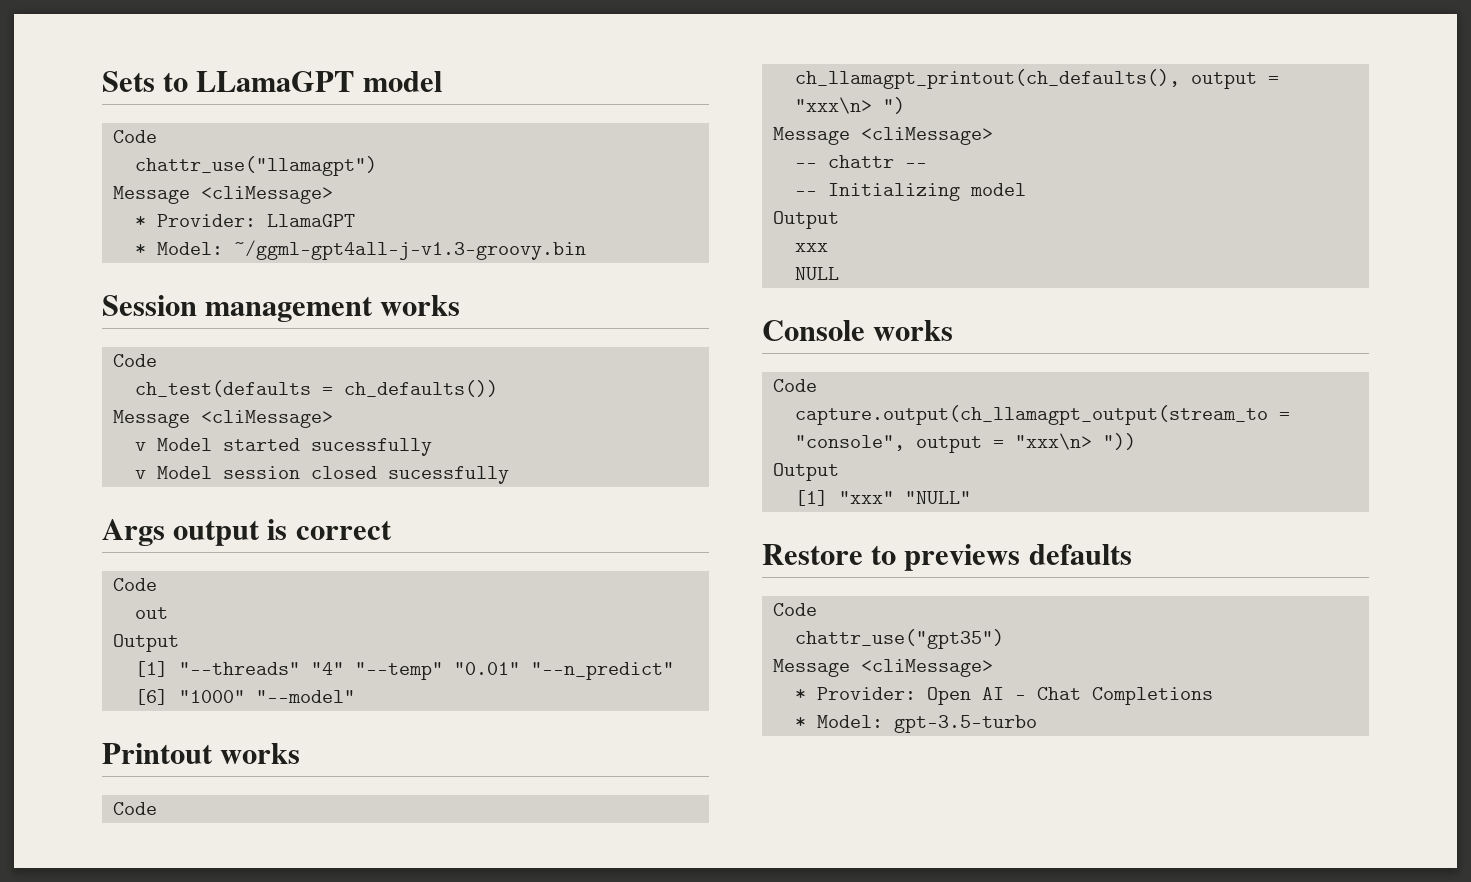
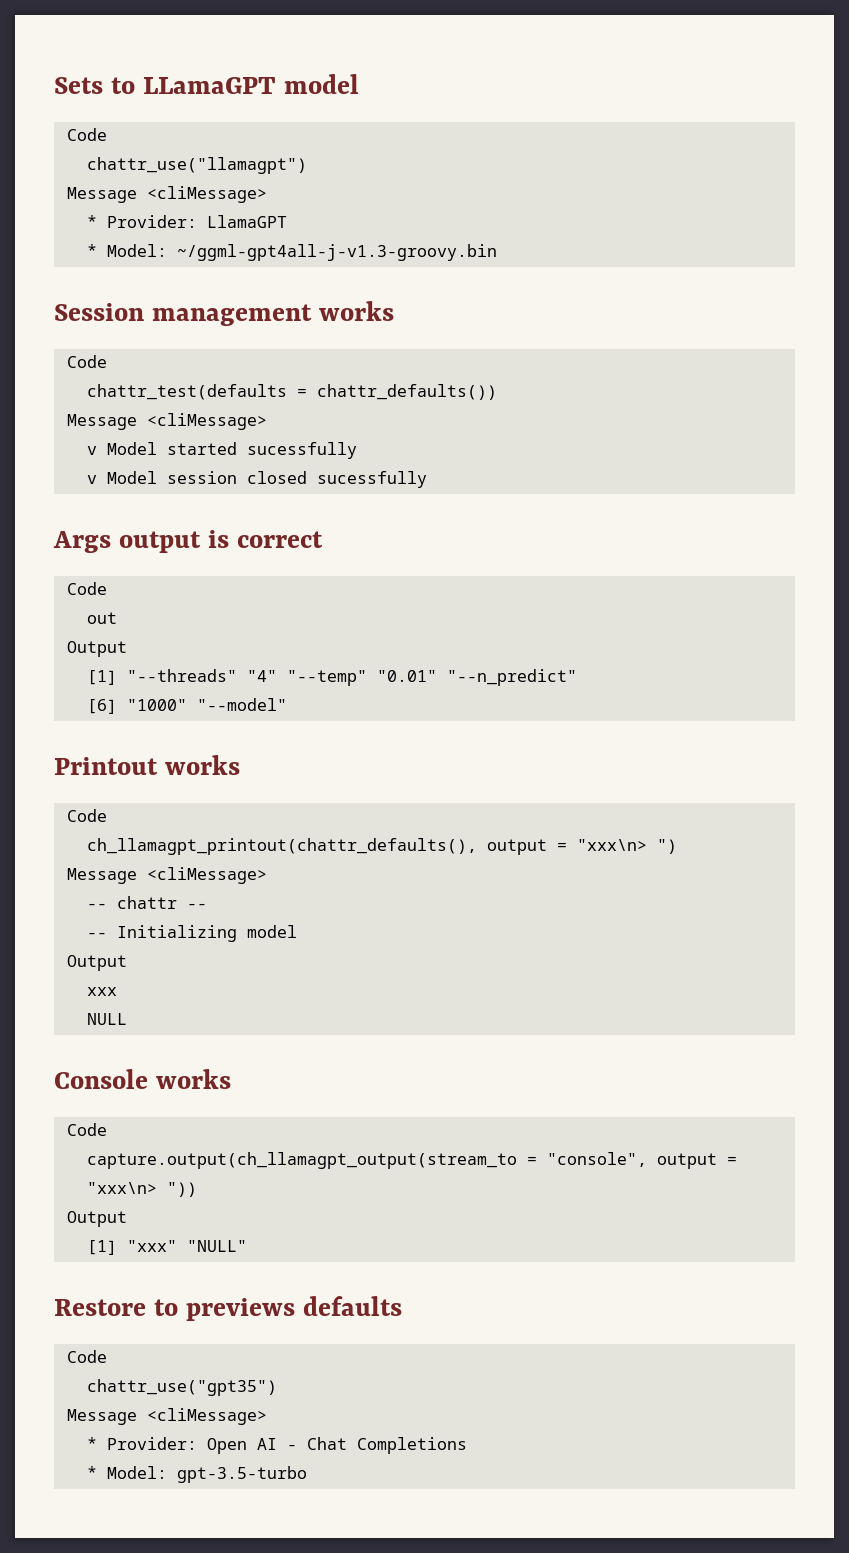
[135,380,499,397] ch_test(defaults = ch_defaults()) -> [86,384,497,400] chattr_test(defaults = chattr_defaults())
[795,69,1181,89] ch_llamagpt_printout(ch_defaults(), -> [86,838,477,855] ch_llamagpt_printout(chattr_defaults(),

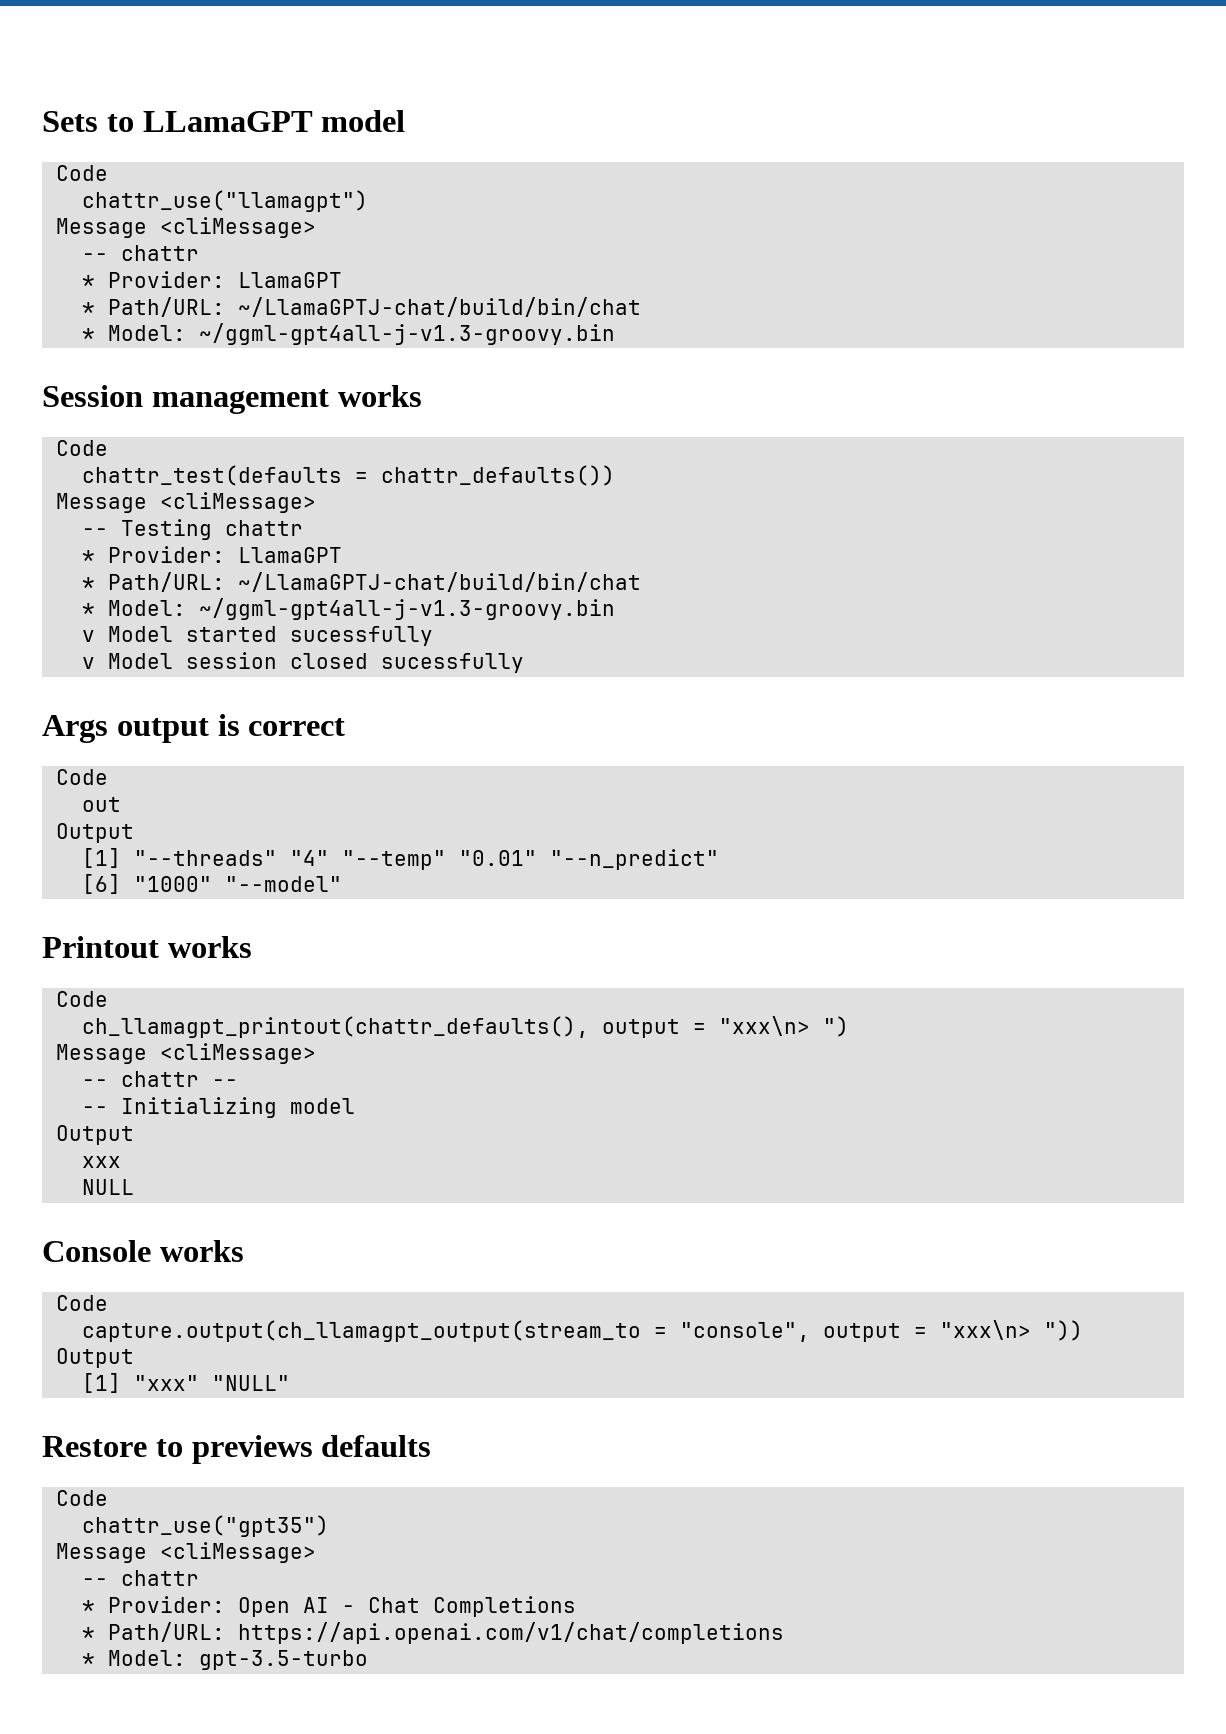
[86,215,287,228] // * Provider: LlamaGPT -> [81,245,199,261] [81,271,342,288] [81,297,641,317] // -- chattr // * Provider: LlamaGPT // * Path/URL: ~/LlamaGPTJ-chat/build/bin/chat
(267, 421) none -> [81,519,303,540] [81,546,342,563] [81,572,641,592] [81,598,615,620] // -- Testing chattr // * Provider: LlamaGPT // * Path/URL: ~/LlamaGPTJ-chat/build/bin/chat // * Model: ~/ggml-gpt4all-j-v1.3-groovy.bin
(267, 1416) none -> [81,1570,199,1586] // -- chattr
(467, 1445) none -> [81,1622,784,1644] // * Path/URL: https://api.openai.com/v1/chat/completions

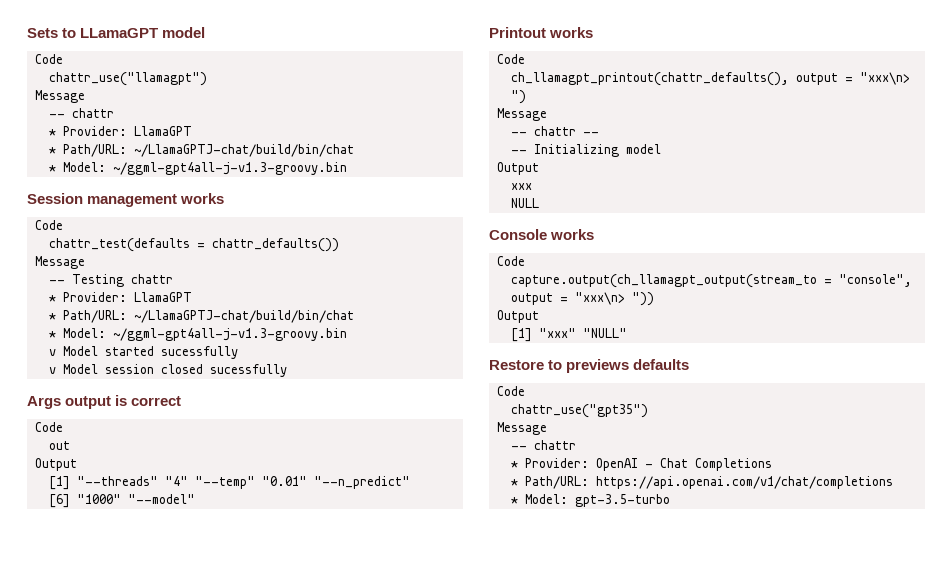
[159,217,316,238] <cliMessage> -> (85, 96) none
[159,492,316,513] <cliMessage> -> (85, 262) none
[159,1043,316,1064] <cliMessage> -> (547, 114) none
[159,1542,316,1563] [81,1570,199,1586] [81,1596,329,1617] <cliMessage> // -- chattr // * Provider: Open AI -> [510,440,576,450] [510,458,638,471] // -- chattr // * Provider: OpenAI

